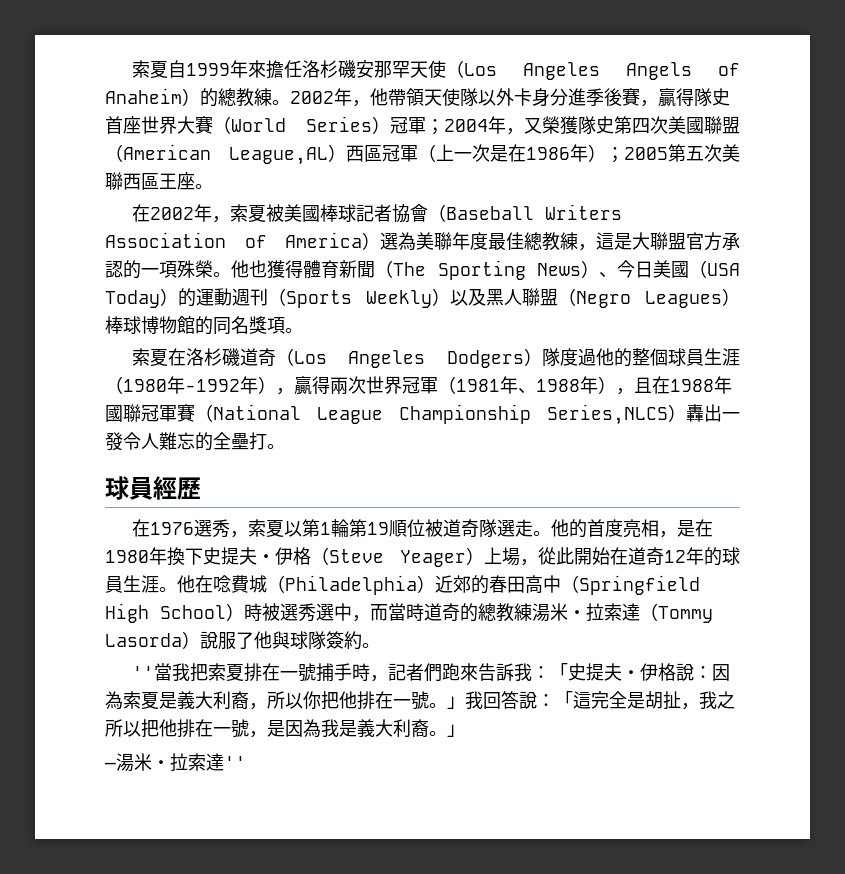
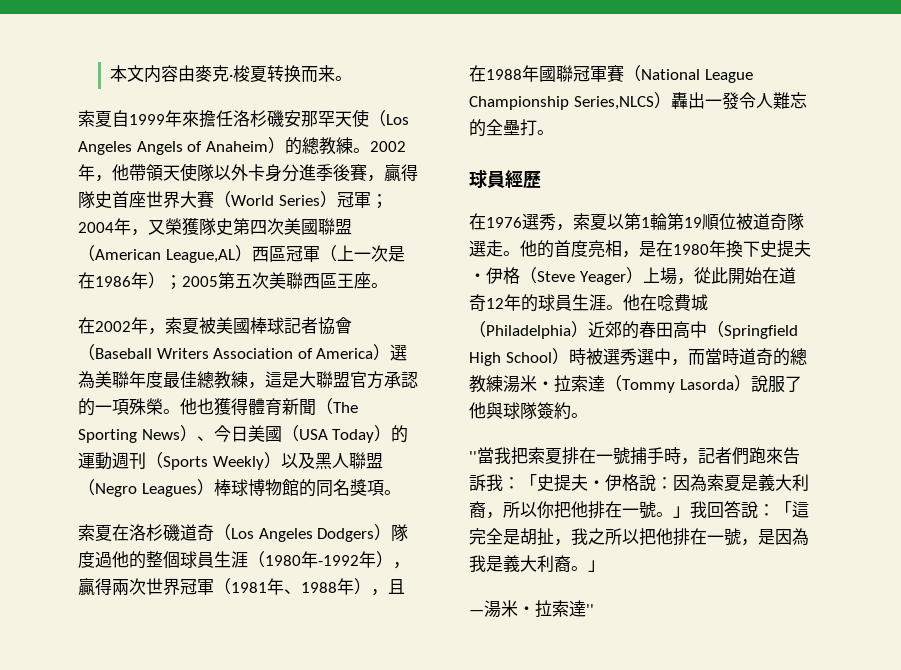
(131, 69) none -> [110,65,353,83] 本文内容由麥克·梭夏转换而来。 //

